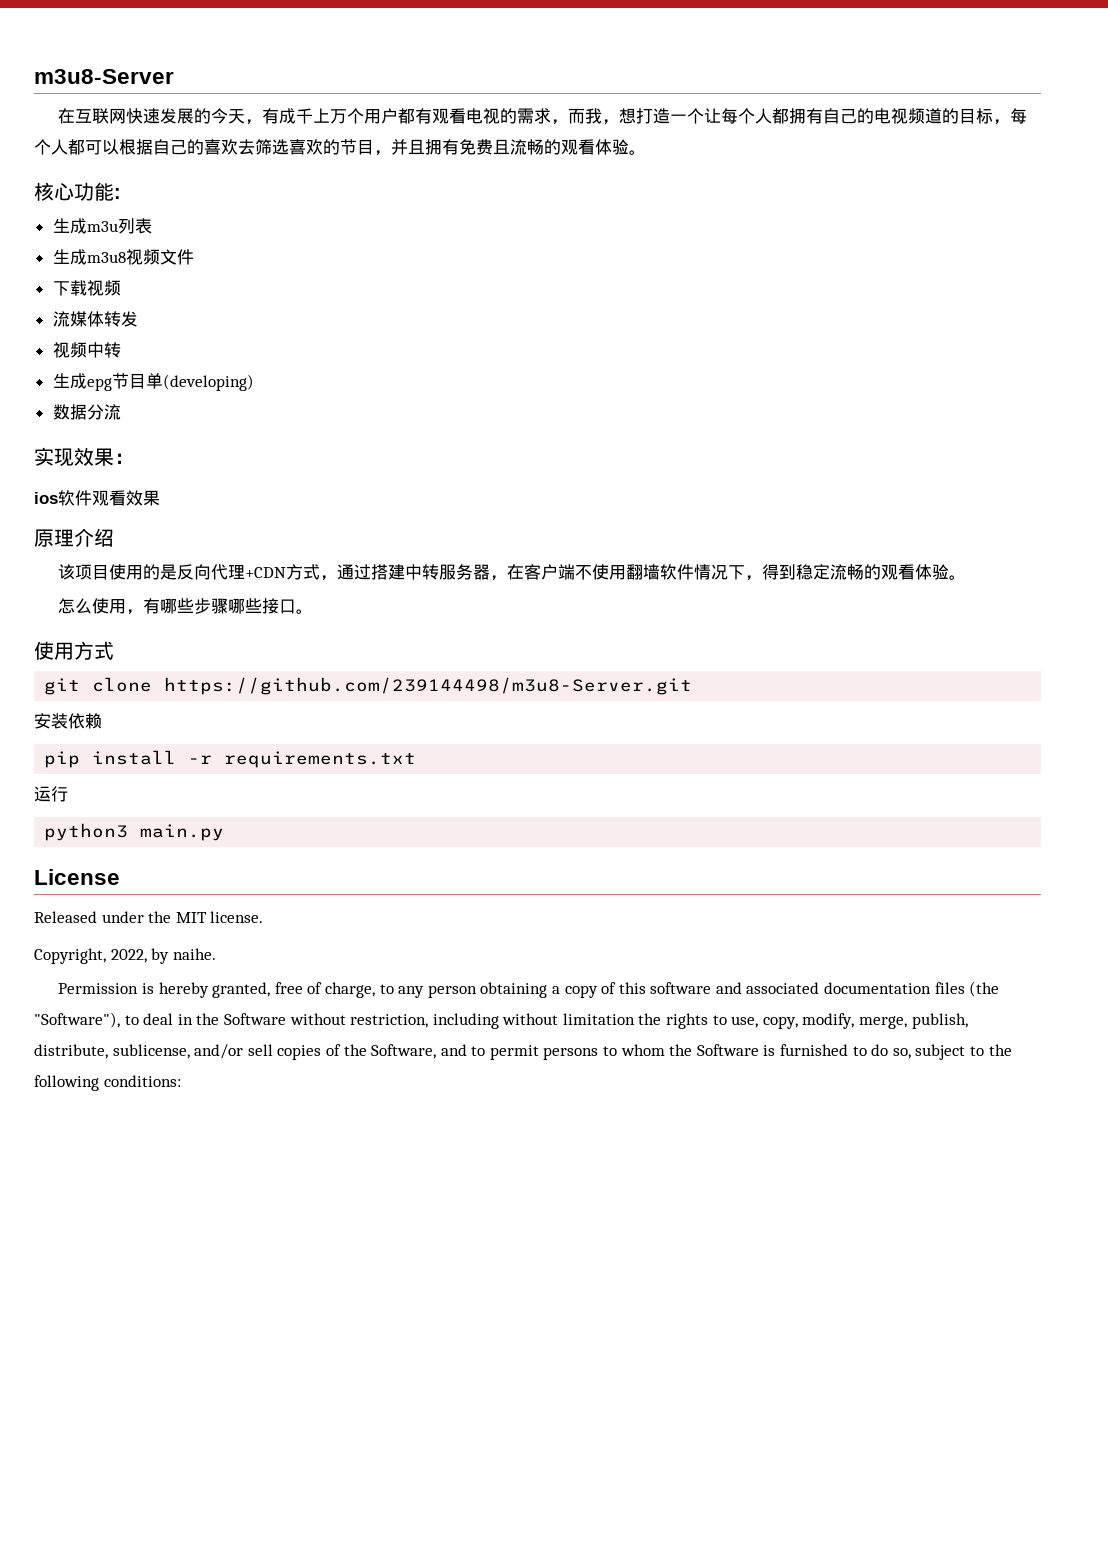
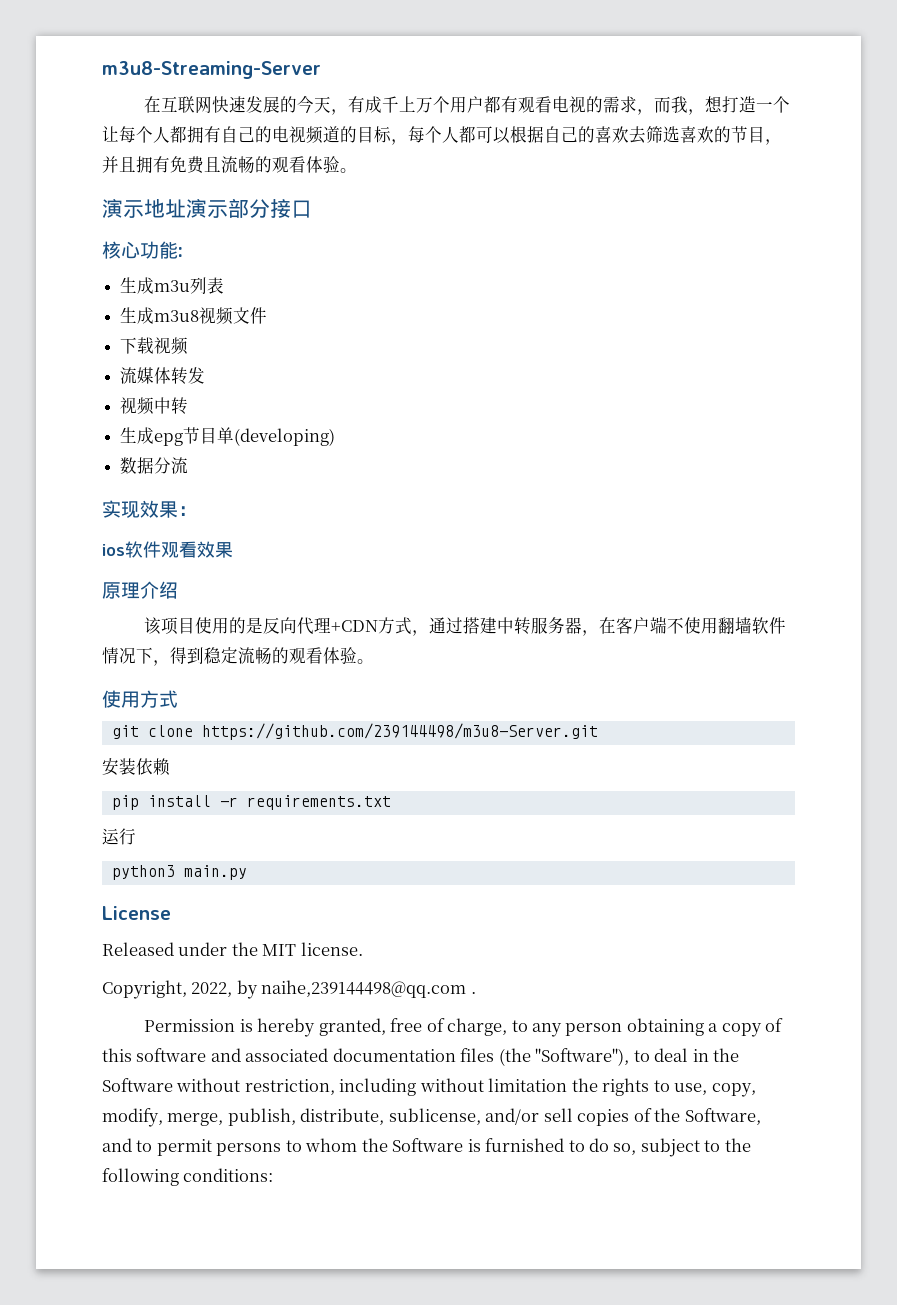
[34,69,174,84] m3u8-Server -> [102,61,321,79] m3u8-Streaming-Server
(646, 152) none -> [102,198,312,218] // 演示地址演示部分接口
[58,598,314,615] // 怎么使用，有哪些步骤哪些接口。 -> (374, 661) none
[172,948,216,960] naihe. -> [261,980,476,998] naihe,239144498@qq.com .

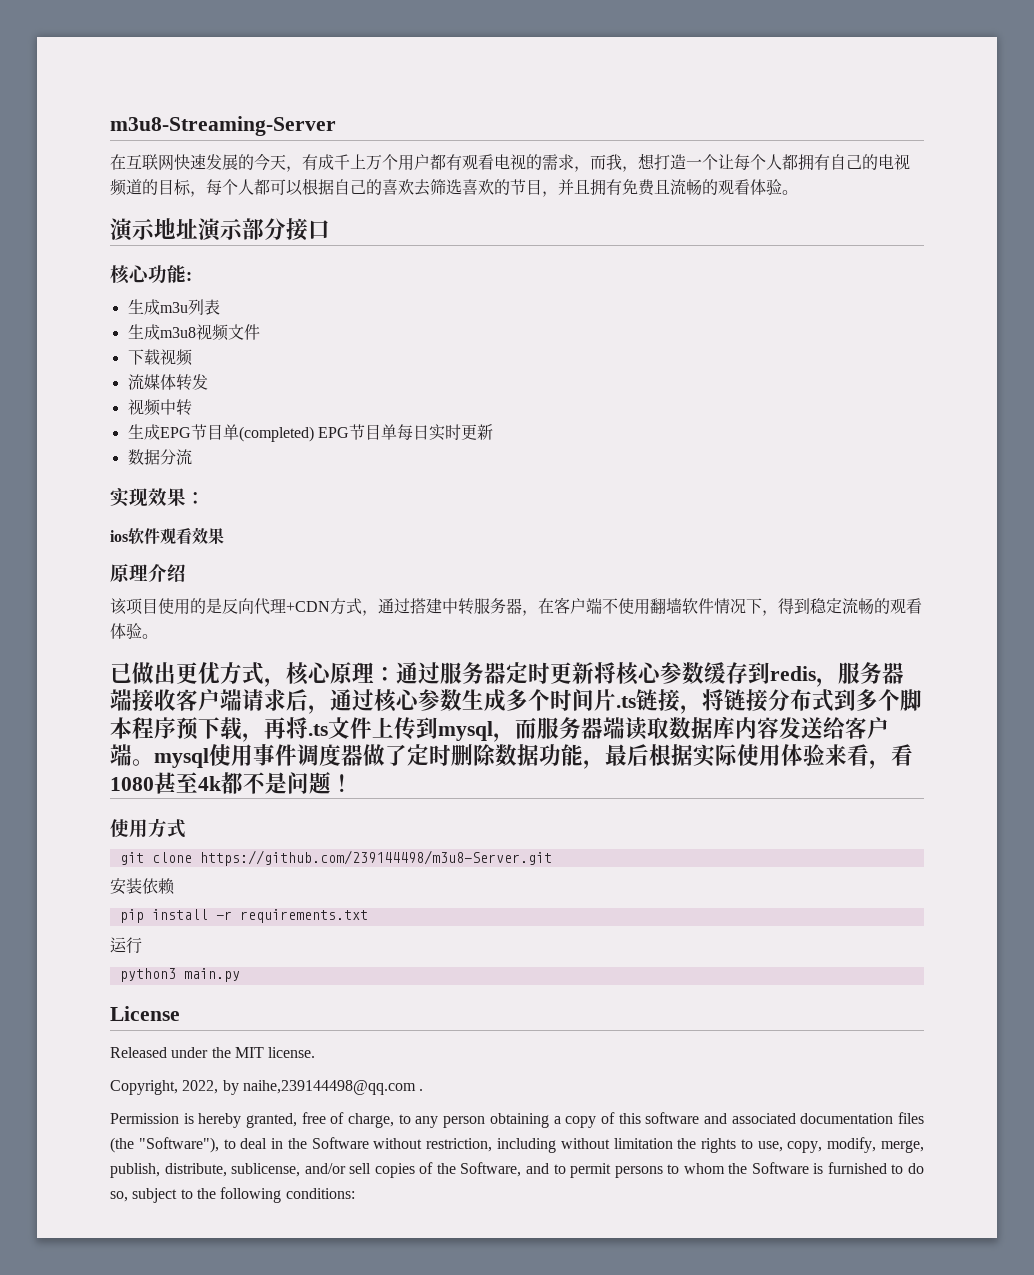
[154,427,336,446] epg节目单(developing) -> [159,424,493,442] EPG节目单(completed) EPG节目单每日实时更新
(374, 661) none -> [110,662,904,687] [110,689,922,714] [110,716,889,742] [110,744,913,769] [110,771,353,794] // 已做出更优方式，核心原理：通过服务器定时更新将核心参数缓存到redis，服务器端接收客户端请求后，通过核心参数生成多个时间片.ts链接，将链接分布式到多个脚本程序预下载，再将.ts文件上传到mysql，而服务器端读取数据库内容发送给客户端。mysql使用事件调度器做了定时删除数据功能，最后根据实际使用体验来看，看1080甚至4k都不是问题！

